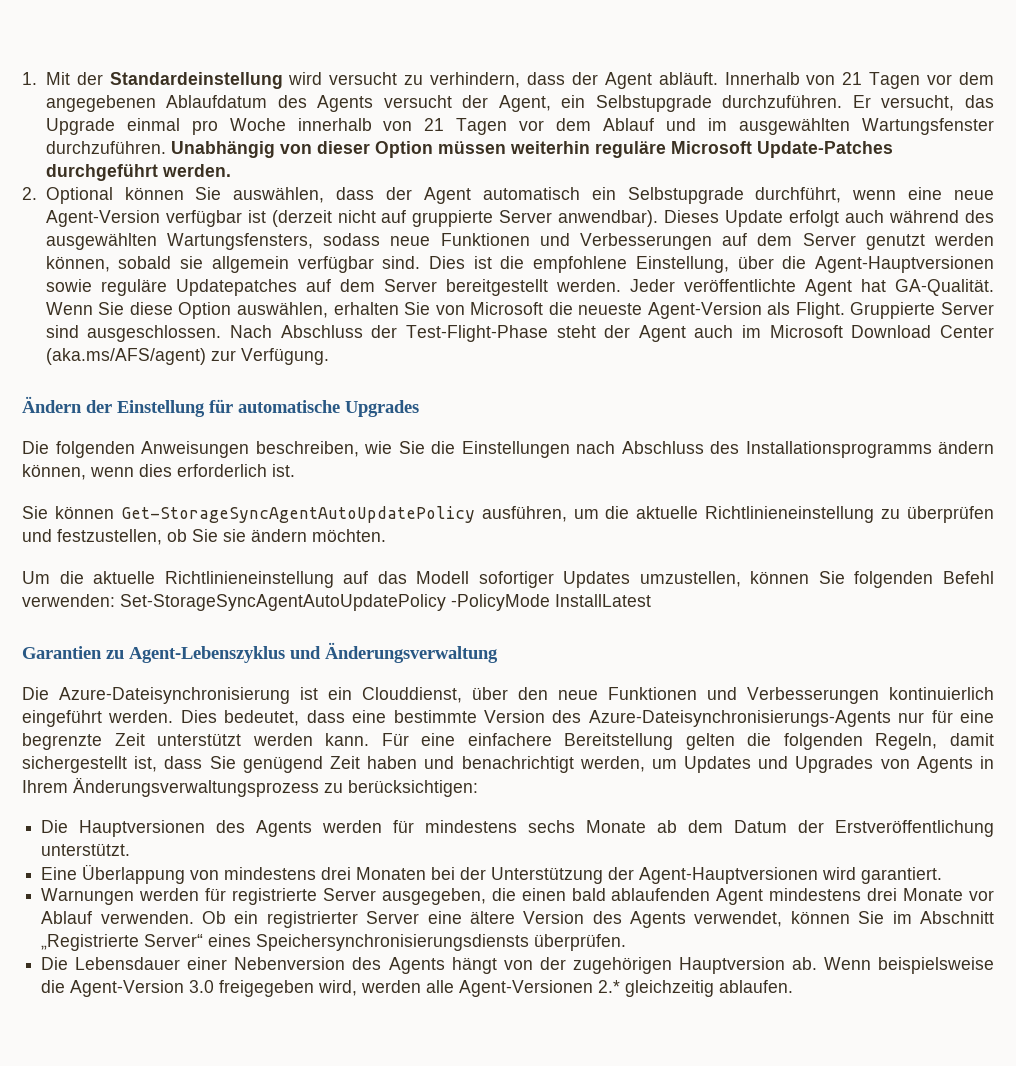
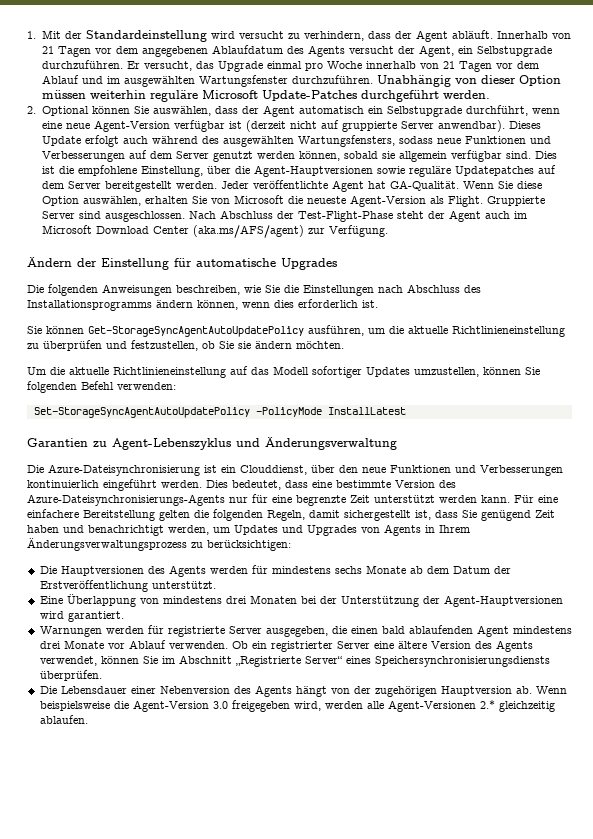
(115, 600) none -> (176, 386) //

